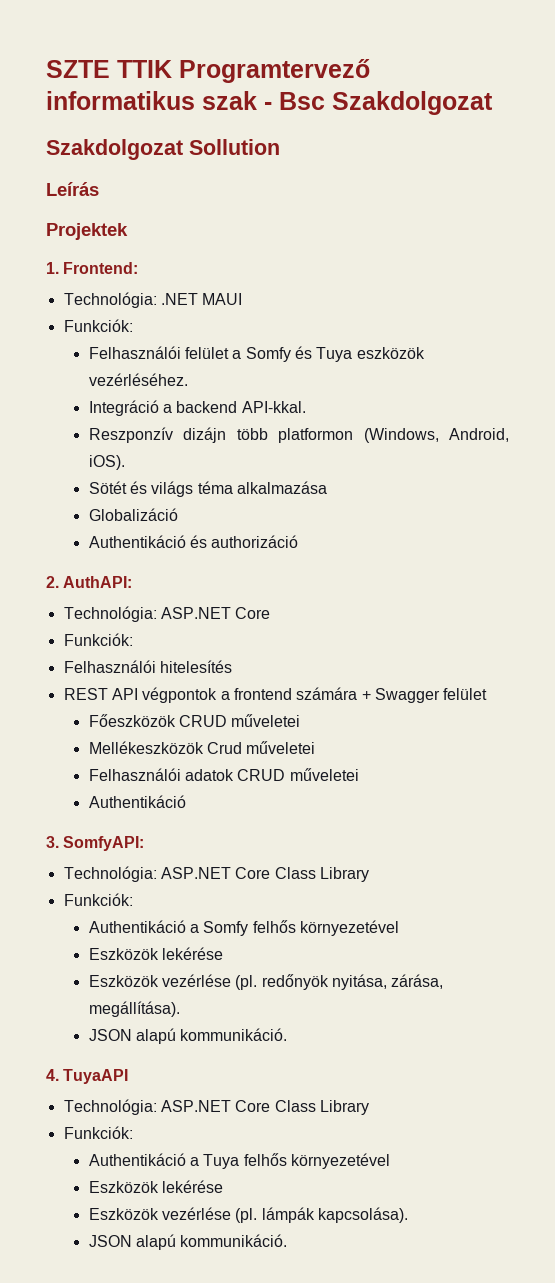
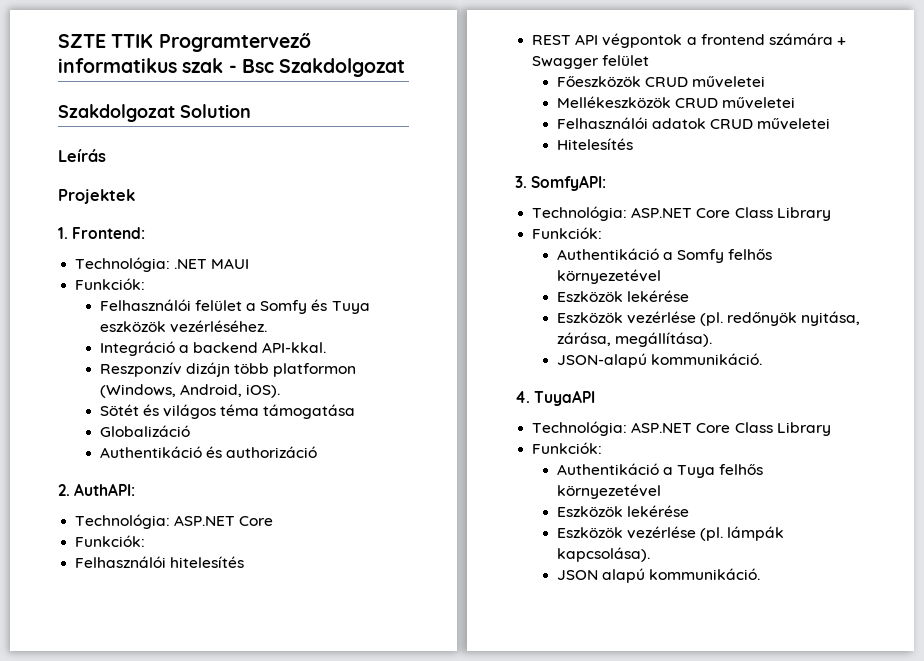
[189,139,280,155] Sollution -> [180,104,251,118] Solution
[151,481,328,497] világs téma alkalmazása -> [162,404,356,419] világos téma támogatása
[207,742,243,754] Crud -> [674,98,718,108] CRUD
[88,795,186,808] Authentikáció -> [556,138,633,150] Hitelesítés
[88,1028,177,1044] JSON alapú -> [556,353,647,368] JSON-alapú

